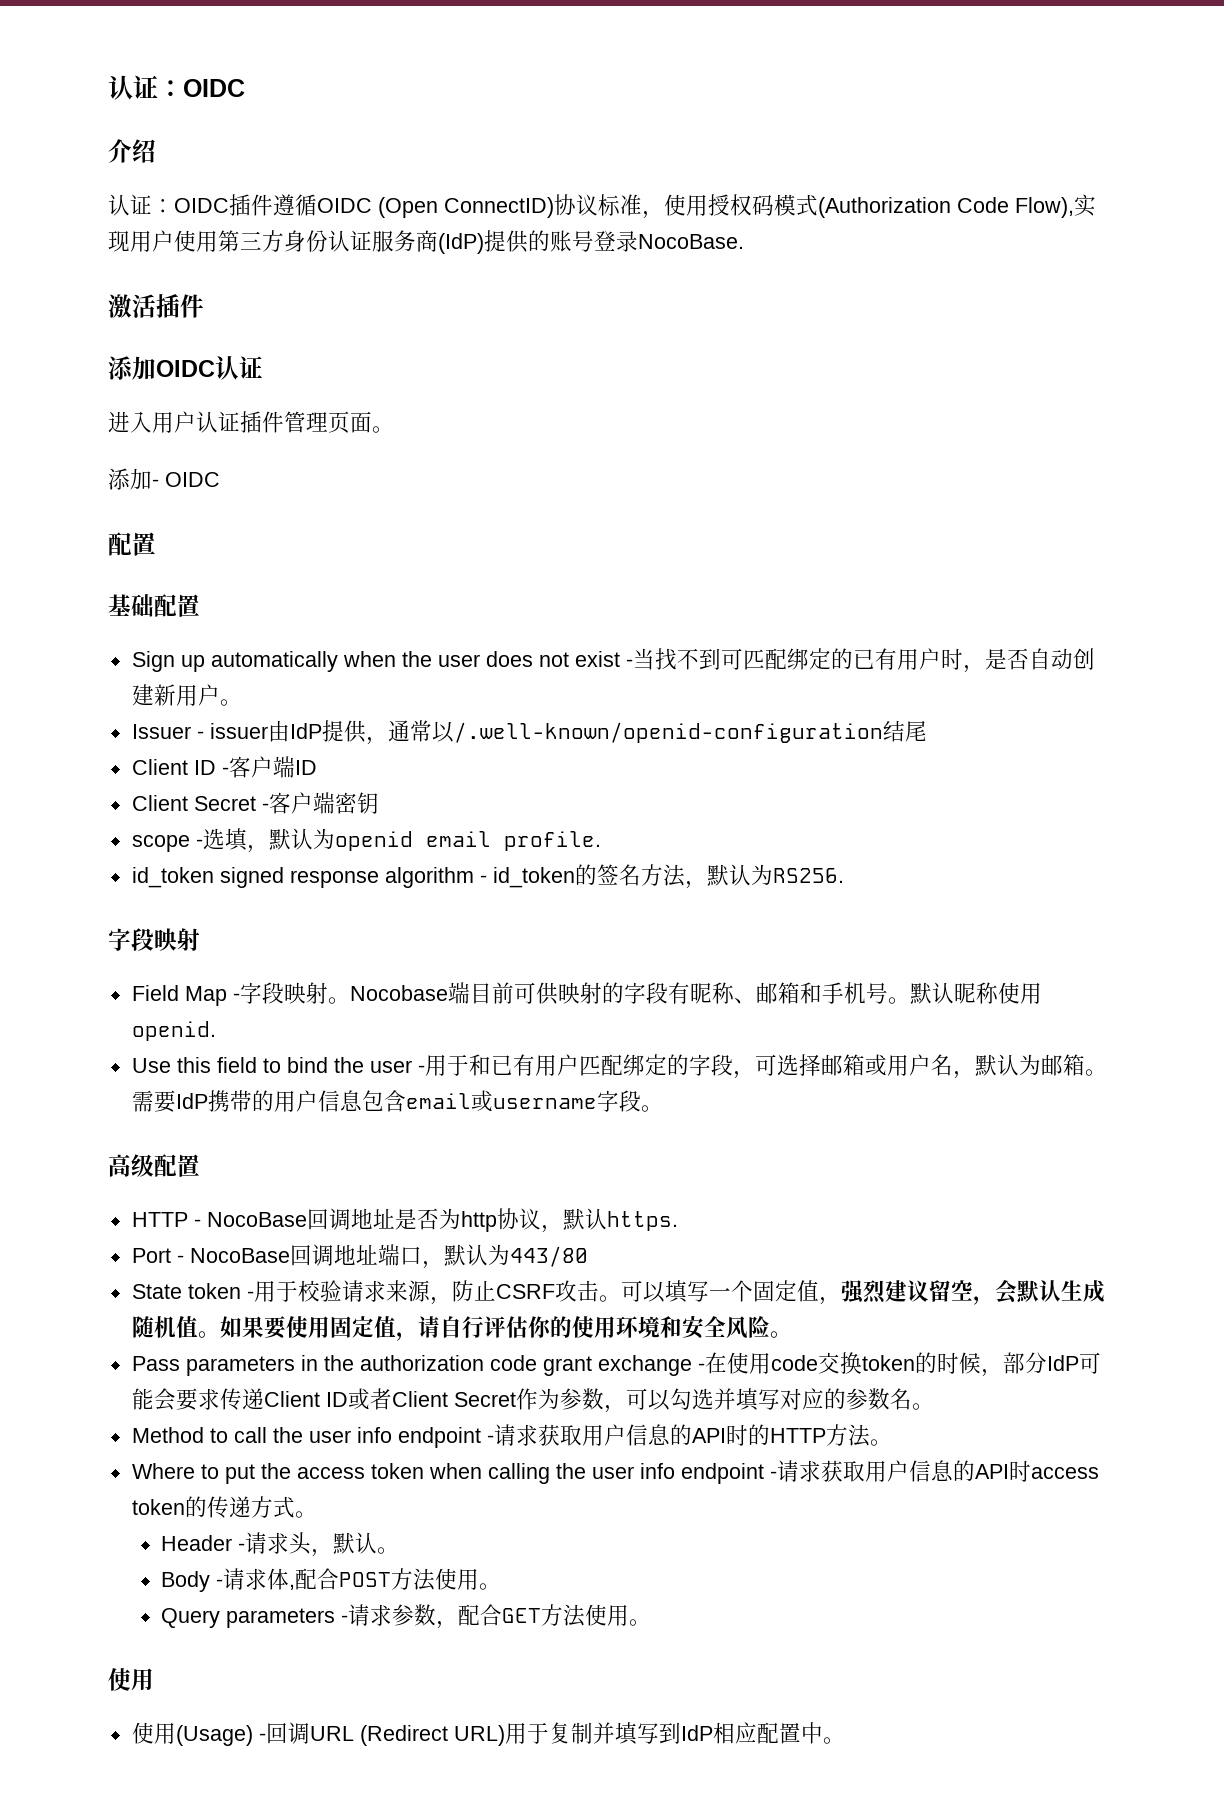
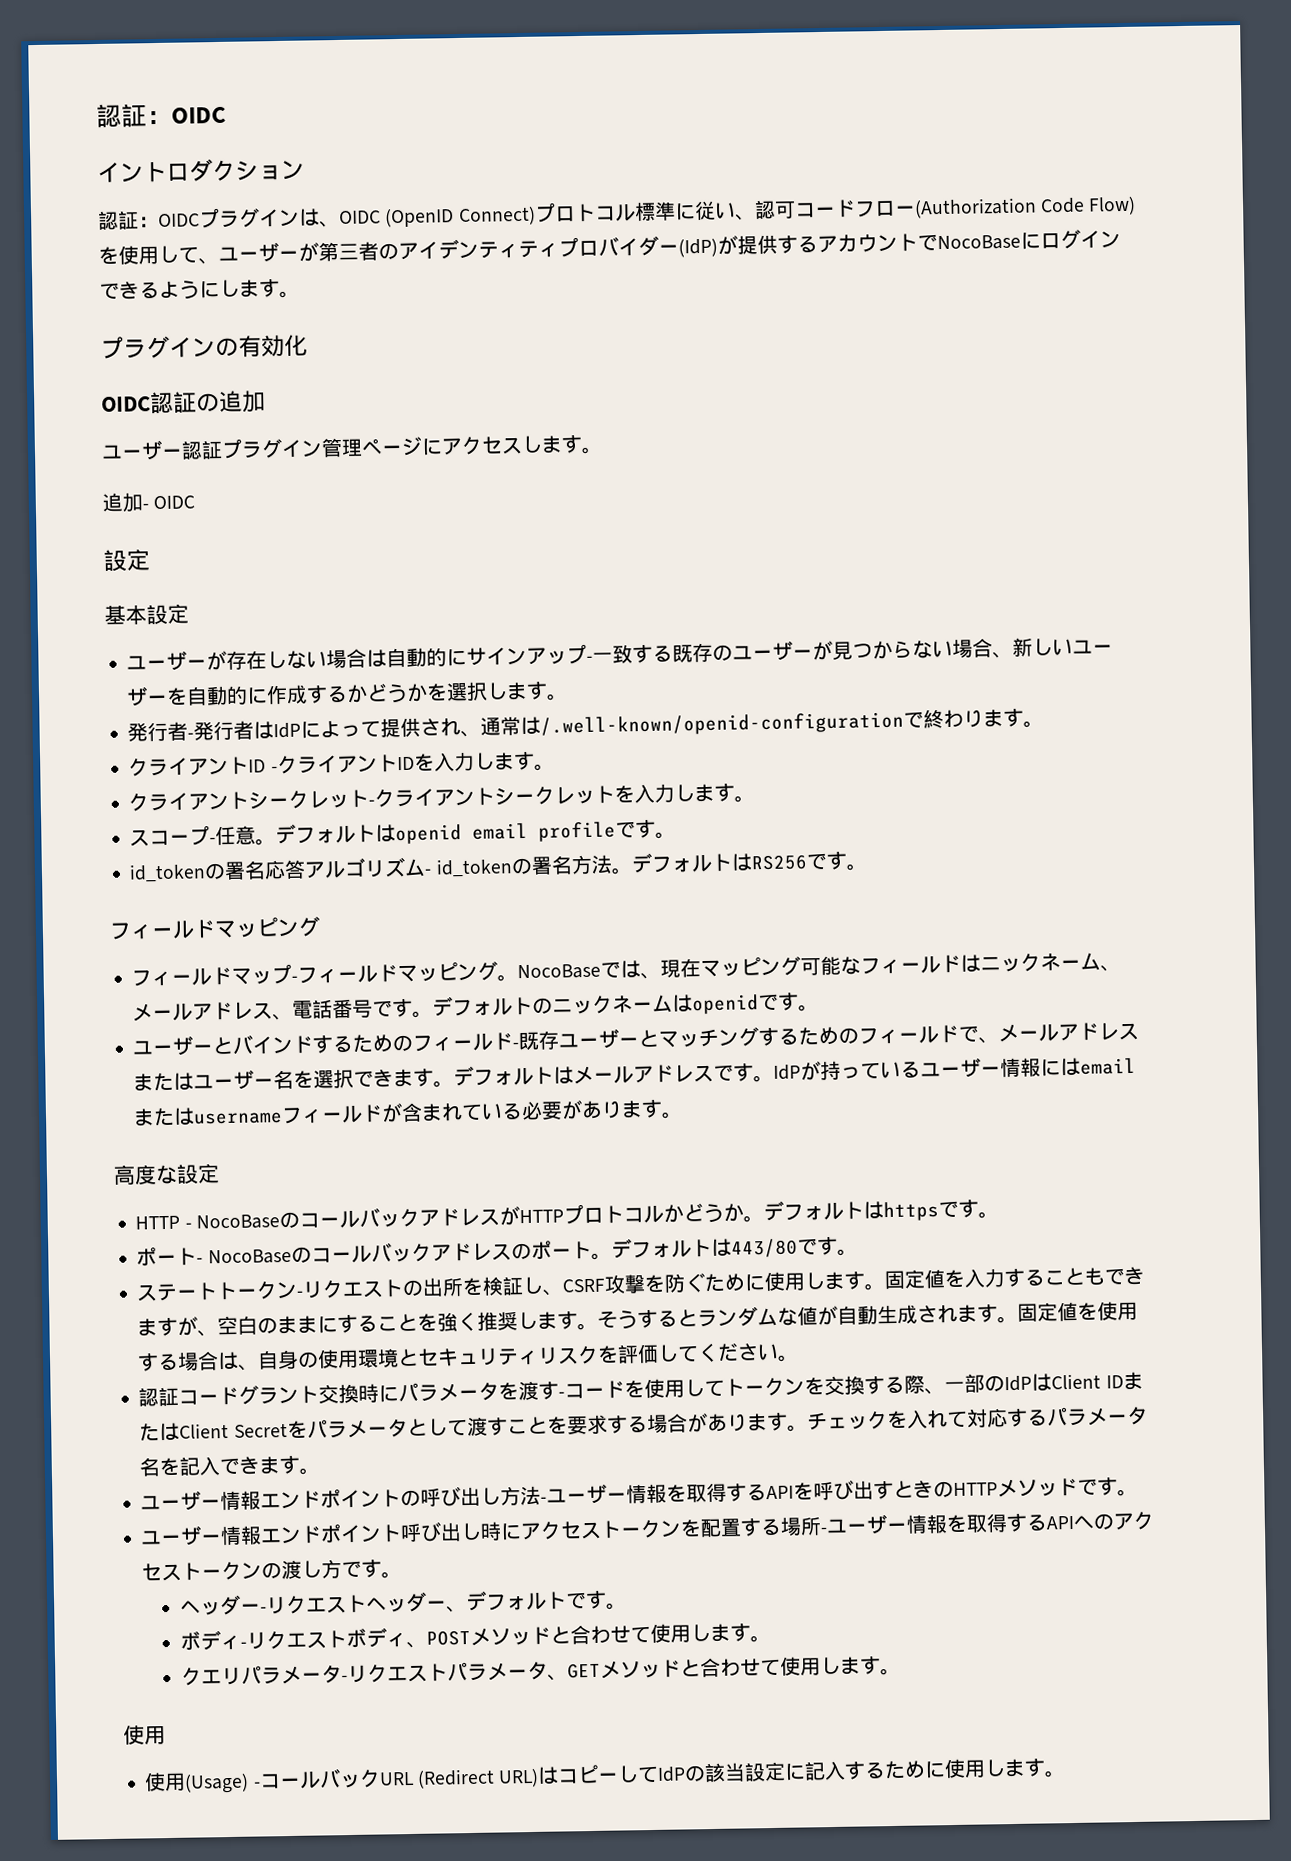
[108,75,158,100] 认证 -> [96,103,147,128] 認証
[108,139,156,163] [108,194,1096,219] [108,230,744,254] [108,294,204,318] [108,356,263,380] [108,411,394,433] [108,468,130,490] 介绍 // 认证：OIDC插件遵循OIDC (Open ConnectID)协议标准，使用授权码模式(Authorization Code Flow),实现用户使用第三方身份认证服务商(IdP)提供的账号登录NocoBase. // 激活插件 // 添加OIDC认证 // 进入用户认证插件管理页面。 // 添 -> [97,159,305,183] [97,196,1137,230] [98,229,1121,265] [99,278,300,300] [100,334,308,359] [101,390,266,415] [101,434,603,461] [102,492,123,512] イントロダクション // 認証：OIDCプラグインは、OIDC (OpenID Connect)プロトコル標準に従い、認可コードフロー(Authorization Code Flow)を使用して、ユーザーが第三者のアイデンティティプロバイダー(IdP)が提供するアカウントでNocoBaseにログインできるようにします。 // プラグインの有効化 // OIDC認証の追加 // ユーザー認証プラグイン管理ページにアクセスします。 // 追
[108,532,156,556] 配置 -> [103,549,150,572] 設定
[131,594,200,617] [131,648,1095,673] [131,684,242,706] [131,720,927,745] [131,756,317,778] [131,792,379,814] [131,828,601,853] [131,864,844,889] [108,928,200,951] [131,982,1042,1006] [131,1021,216,1041] [131,1054,1107,1079] [131,1090,641,1113] 础配置 // Sign up automatically when the user does not exist -当找不到可匹配绑定的已有用户时，是否自动创建新用户。 // Issuer - issuer由IdP提供，通常以/.well-known/openid-configuration结尾 // Client ID -客户端ID // Client Secret -客户端密钥 // scope -选填，默认为openid email profile. // id_token signed response algorithm - id_token的签名方法，默认为RS256. // 字段映射 // Field Map -字段映射。Nocobase端目前可供映射的字段有昵称、邮箱和手机号。默认昵称使用openid. // Use this field to bind the user -用于和已有用户匹配绑定的字段，可选择邮箱或用户名，默认为邮箱。需要IdP携带的用户信息包含email或username字段 -> [125,603,189,625] [126,637,1114,671] [126,681,569,707] [127,708,1045,742] [128,751,555,777] [128,783,756,812] [129,819,677,847] [129,851,868,883] [109,916,321,940] [131,952,1122,987] [132,992,820,1022] [132,1022,1140,1056] [133,1057,1137,1092] [133,1099,664,1127] 本設定 // ユーザーが存在しない場合は自動的にサインアップ-一致する既存のユーザーが見つからない場合、新しいユーザーを自動的に作成するかどうかを選択します。 // 発行者-発行者はIdPによって提供され、通常は/.well-known/openid-configurationで終わります。 // クライアントID -クライアントIDを入力します。 // クライアントシークレット-クライアントシークレットを入力します。 // スコープ-任意。デフォルトはopenid email profileです。 // id_tokenの署名応答アルゴリズム- id_tokenの署名方法。デフォルトはRS256です。 // フィールドマッピング // フィールドマップ-フィールドマッピング。NocoBaseでは、現在マッピング可能なフィールドはニックネーム、メールアドレス、電話番号です。デフォルトのニックネームはopenidです。 // ユーザーとバインドするためのフィールド-既存ユーザーとマッチングするためのフィールドで、メールアドレスまたはユーザー名を選択できます。デフォルトはメールアドレスです。IdPが持っているユーザー情報にはemailまたはusernameフィールドが含まれている必要があります
[131,1154,200,1177] 级配置 -> [134,1163,220,1185] 度な設定
[306,1208,678,1233] [131,1244,588,1269] [131,1280,1105,1305] [131,1316,792,1341] [131,1352,1101,1377] [131,1388,934,1413] [131,1424,892,1448] [131,1460,1099,1484] [131,1496,317,1518] [161,1532,400,1557] [161,1568,502,1592] [161,1604,630,1629] 回调地址是否为http协议，默认https. // Port - NocoBase回调地址端口，默认为443/80 // State token -用于校验请求来源，防止CSRF攻击。可以填写一个固定值，强烈建议留空，会默认生成随机值。如果要使用固定值，请自行评估你的使用环境和安全风险。 // Pass parameters in the authorization code grant exchange -在使用code交换token的时候，部分IdP可能会要求传递Client ID或者Client Secret作为参数，可以勾选并填写对应的参数名。 // Method to call the user info endpoint -请求获取用户信息的API时的HTTP方法。 // Where to put the access token when calling the user info endpoint -请求获取用户信息的API时access token的传递方式。 // Header -请求头，默认。 // Body -请求体,配合POST方法使用。 // Query parameters -请求参数，配合GET方法使用 -> [278,1199,999,1229] [136,1236,858,1267] [136,1266,1146,1302] [137,1301,1139,1337] [137,1342,800,1372] [138,1371,1144,1407] [139,1406,1148,1442] [139,1455,321,1477] [140,1477,1139,1511] [140,1511,1156,1546] [141,1559,403,1582] [179,1590,627,1616] [179,1623,771,1651] [180,1656,881,1686] のコールバックアドレスがHTTPプロトコルかどうか。デフォルトはhttpsです。 // ポート- NocoBaseのコールバックアドレスのポート。デフォルトは443/80です。 // ステートトークン-リクエストの出所を検証し、CSRF攻撃を防ぐために使用します。固定値を入力することもできますが、空白のままにすることを強く推奨します。そうするとランダムな値が自動生成されます。固定値を使用する場合は、自身の使用環境とセキュリティリスクを評価してください。 // 認証コードグラント交換時にパラメータを渡す-コードを使用してトークンを交換する際、一部のIdPはClient IDまたはClient Secretをパラメータとして渡すことを要求する場合があります。チェックを入れて対応するパラメータ名を記入できます。 // ユーザー情報エンドポイントの呼び出し方法-ユーザー情報を取得するAPIを呼び出すときのHTTPメソッドです。 // ユーザー情報エンドポイント呼び出し時にアクセストークンを配置する場所-ユーザー情報を取得するAPIへのアクセストークンの渡し方です。 // ヘッダー-リクエストヘッダー、デフォルトです。 // ボディ-リクエストボディ、POSTメソッドと合わせて使用します。 // クエリパラメータ-リクエストパラメータ、GETメソッドと合わせて使用します
[265,1722,823,1746] 回调URL (Redirect URL)用于复制并填写到IdP相应配置中 -> [258,1758,1047,1789] コールバックURL (Redirect URL)はコピーしてIdPの該当設定に記入するために使用します

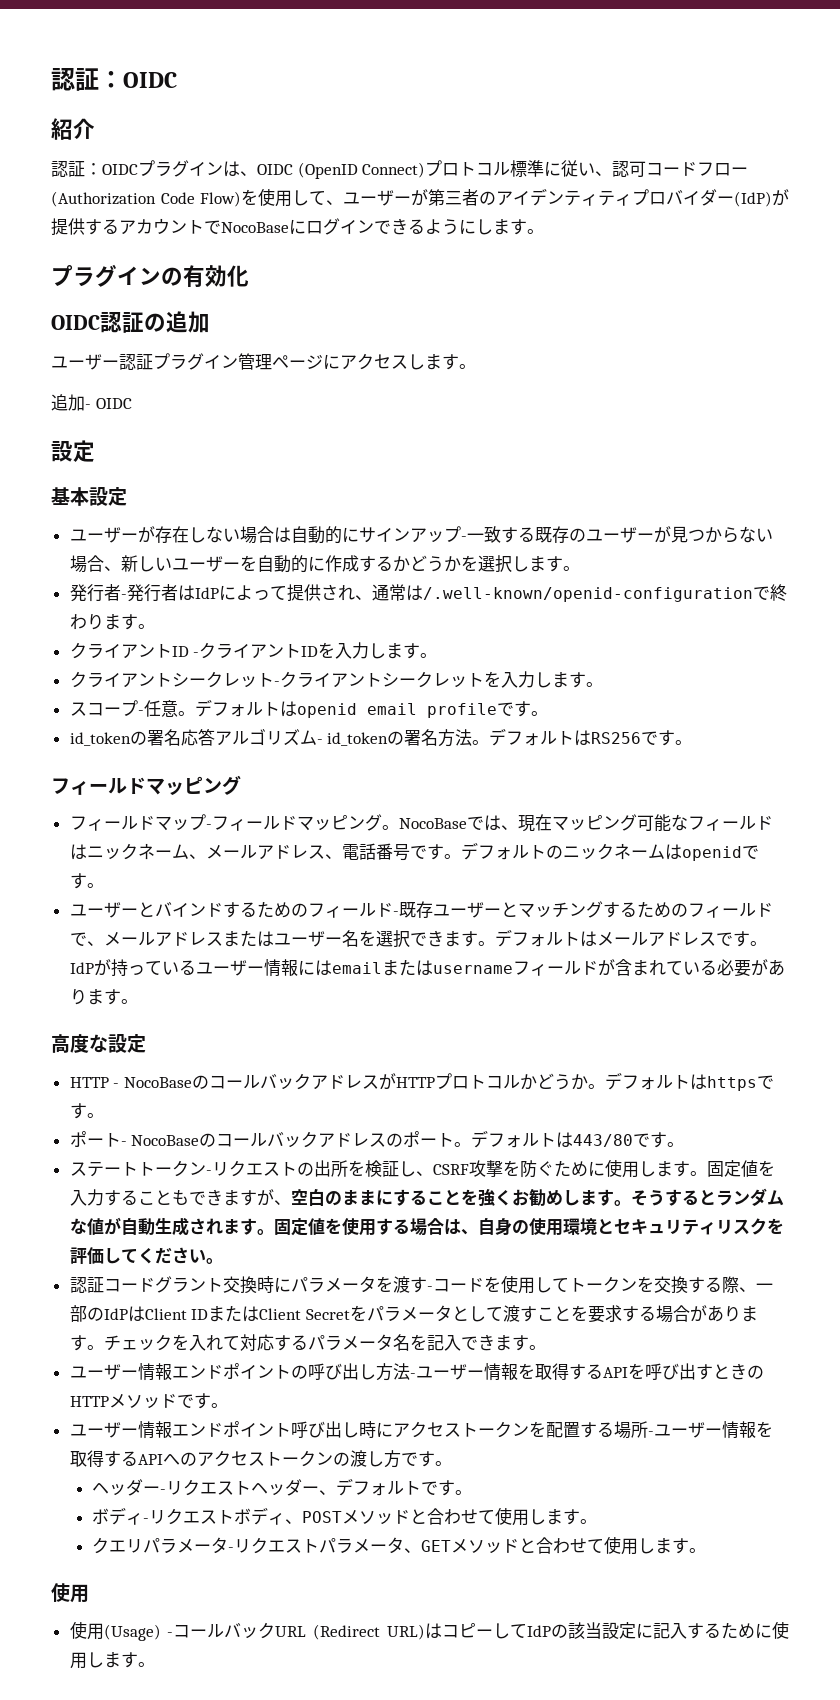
[97,159,305,183] イントロダクション -> [51,118,95,140] 紹介
[477,1311,519,1331] 推奨 -> [511,1189,563,1206] お勧め

